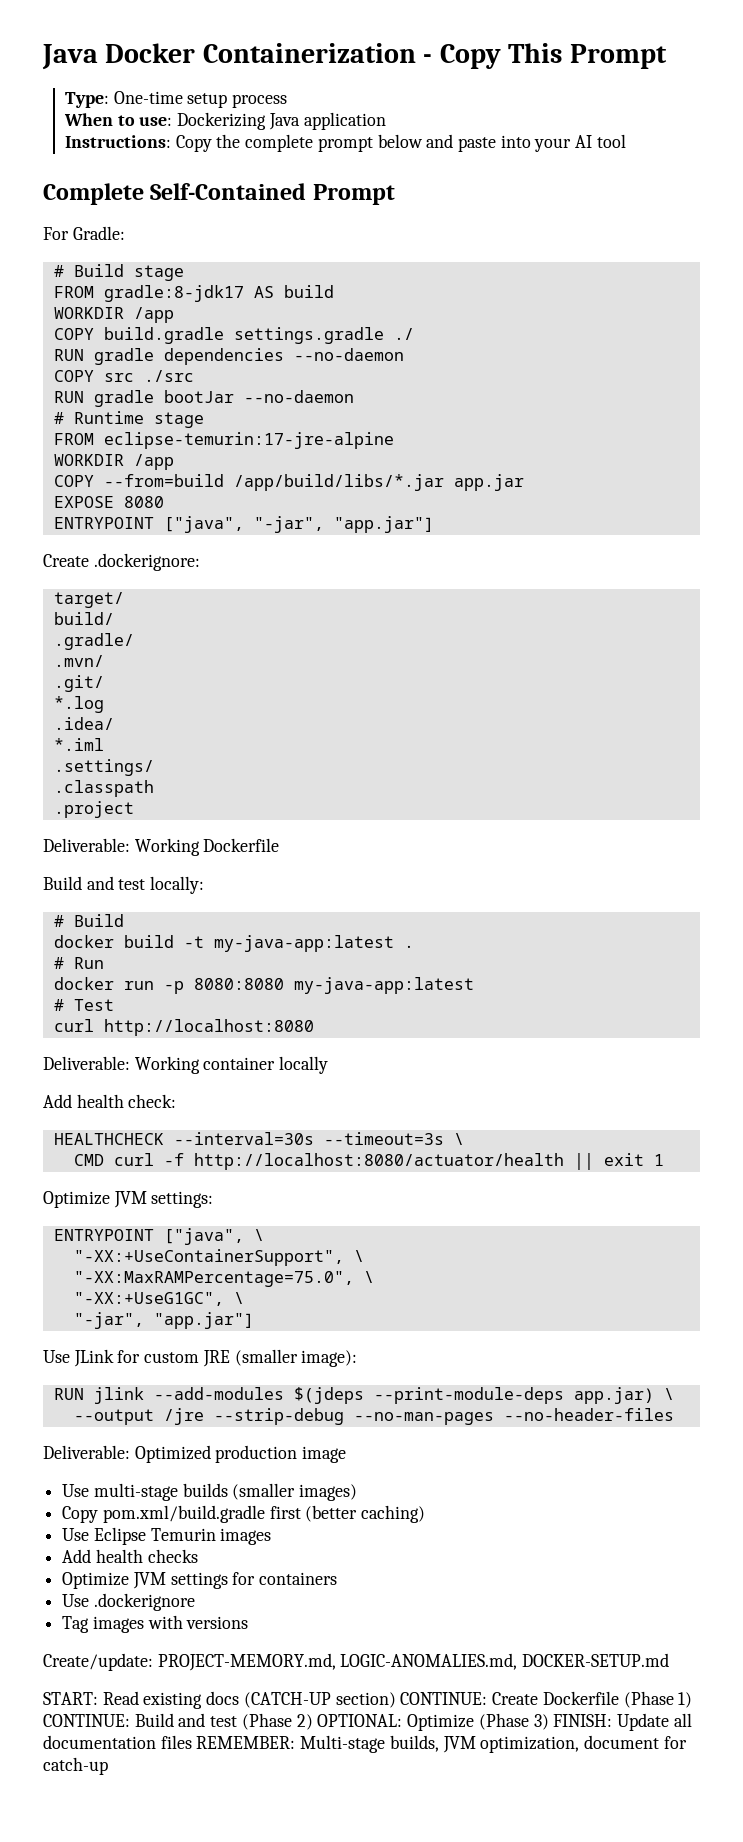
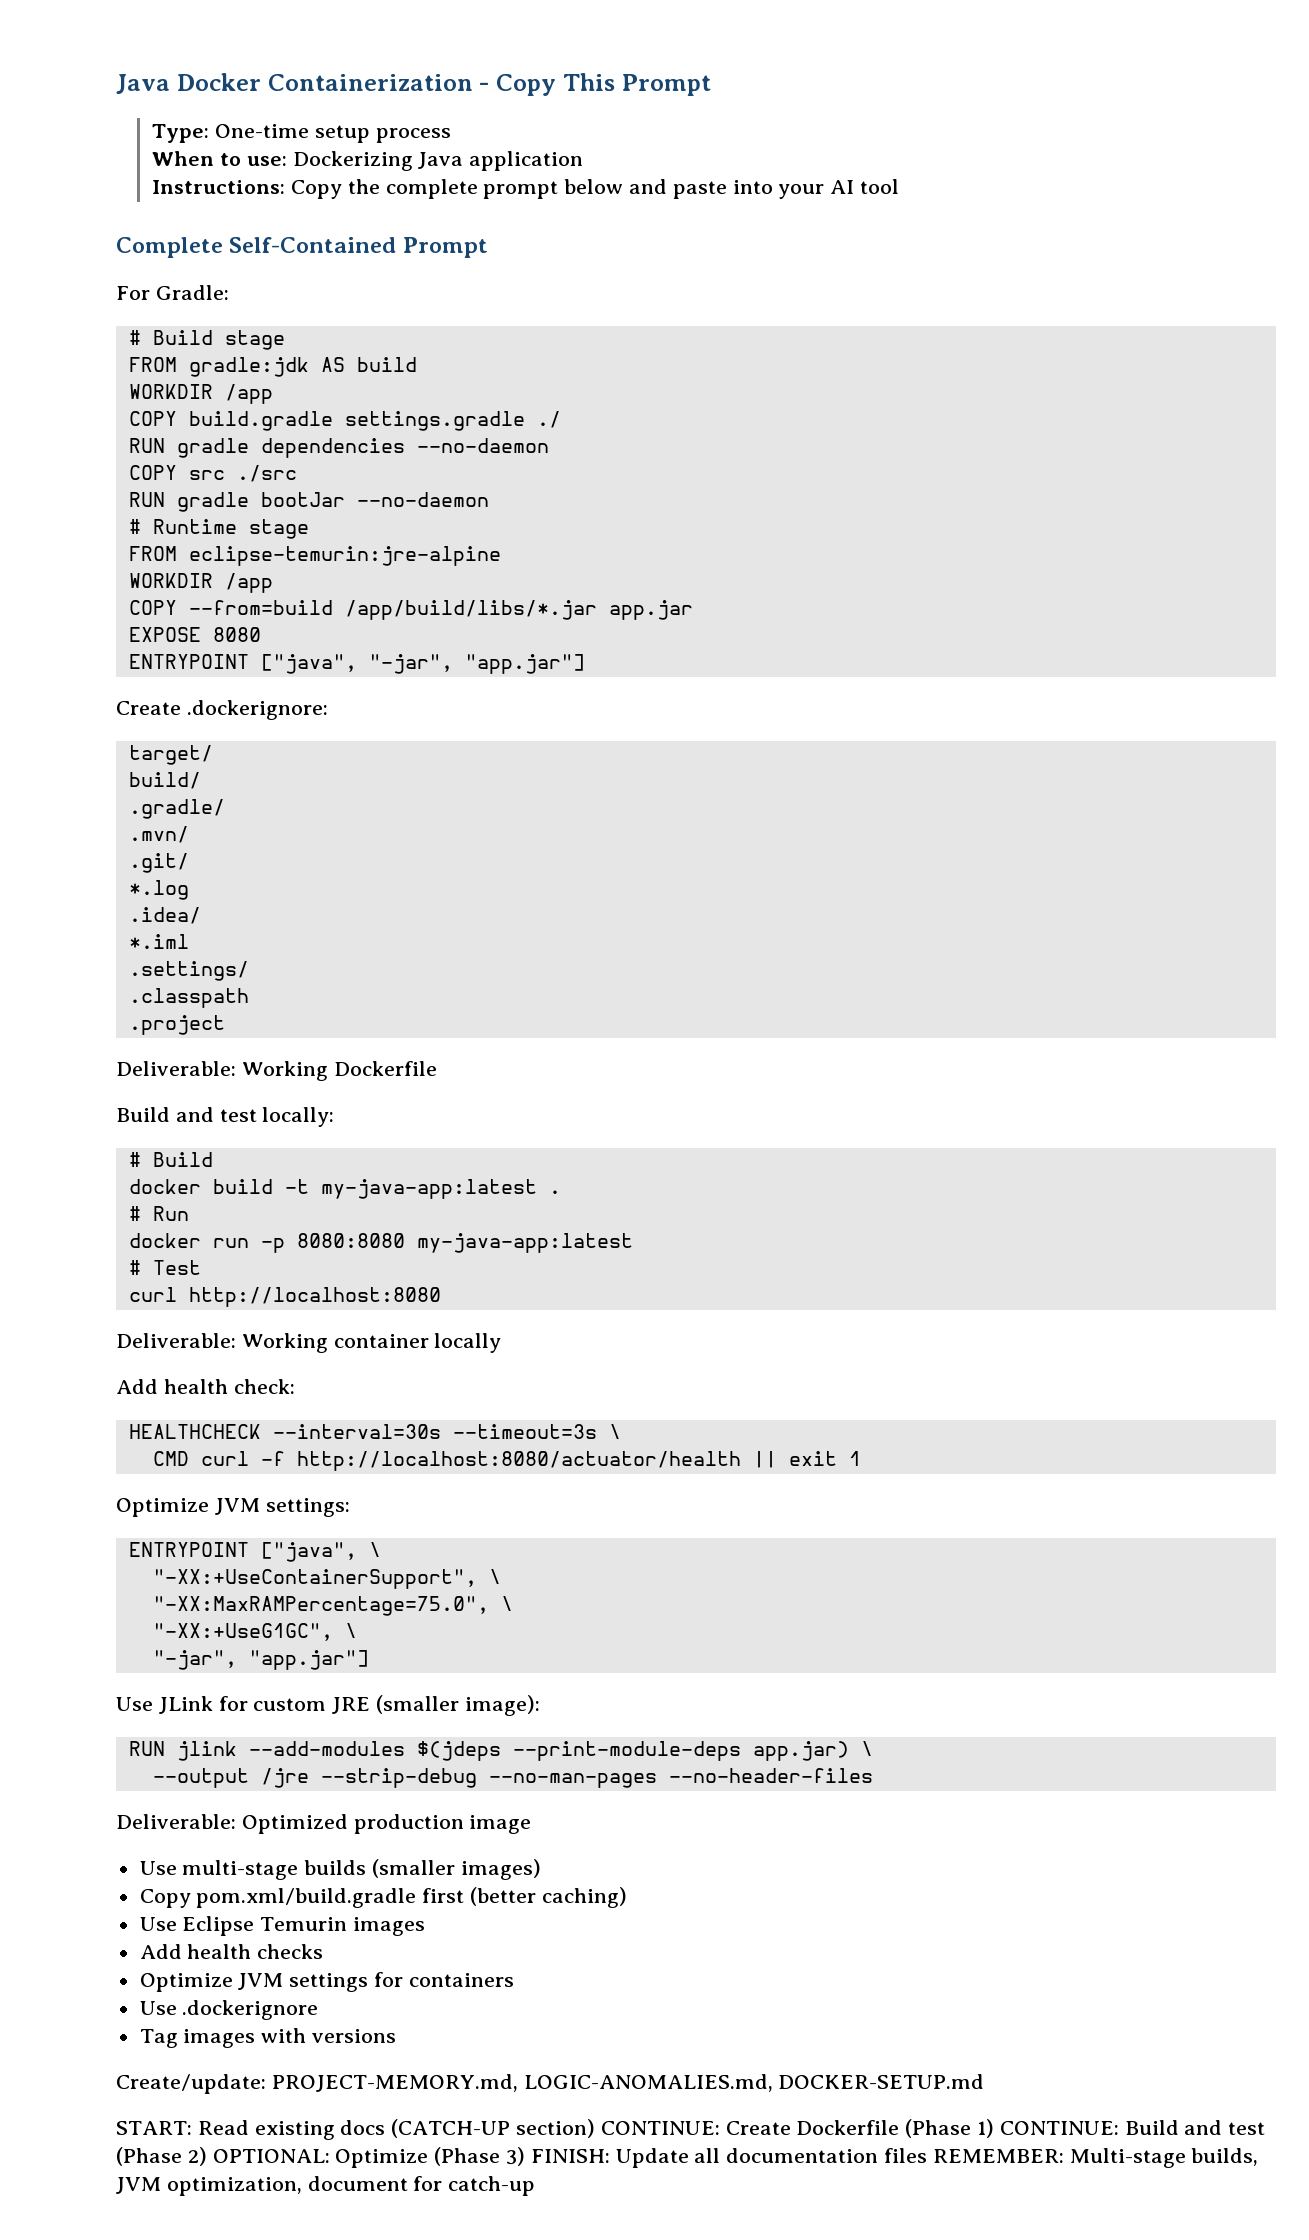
[103,285,244,302] gradle:8-jdk17 -> [188,357,309,377] gradle:jdk
[103,432,394,449] eclipse-temurin:17-jre-alpine -> [188,546,501,566] eclipse-temurin:jre-alpine

